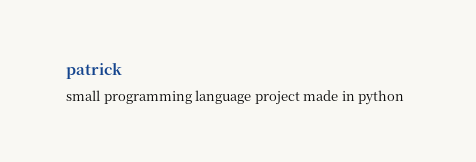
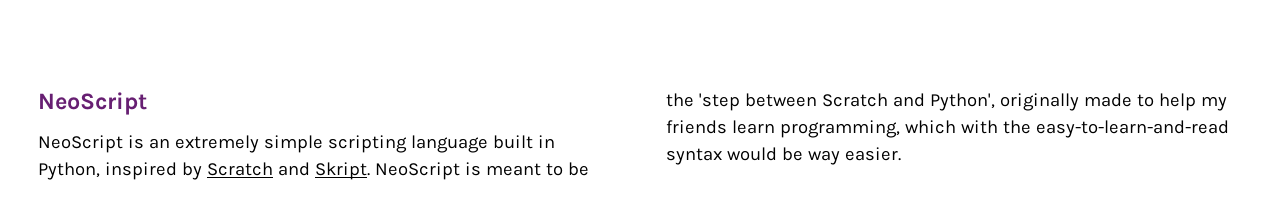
[66,62,122,79] [66,90,405,105] patrick // small programming language project made in python -> [38,92,147,115] [38,135,555,153] [38,162,589,180] [666,93,1227,111] [666,120,1229,138] [666,147,901,165] NeoScript // NeoScript is an extremely simple scripting language built in Python, inspired by Scratch and Skript. NeoScript is meant to be the 'step between Scratch and Python', originally made to help my friends learn programming, which with the easy-to-learn-and-read syntax would be way easier.

